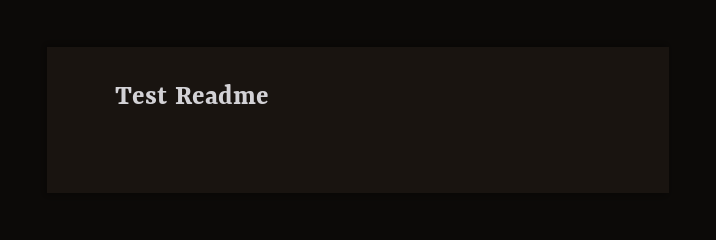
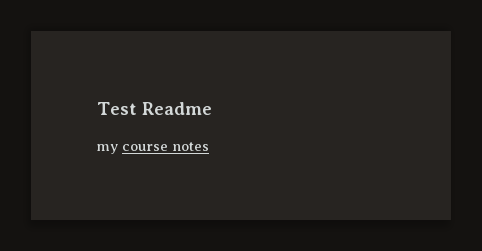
(269, 94) none -> [97,142,209,154] // my course notes

